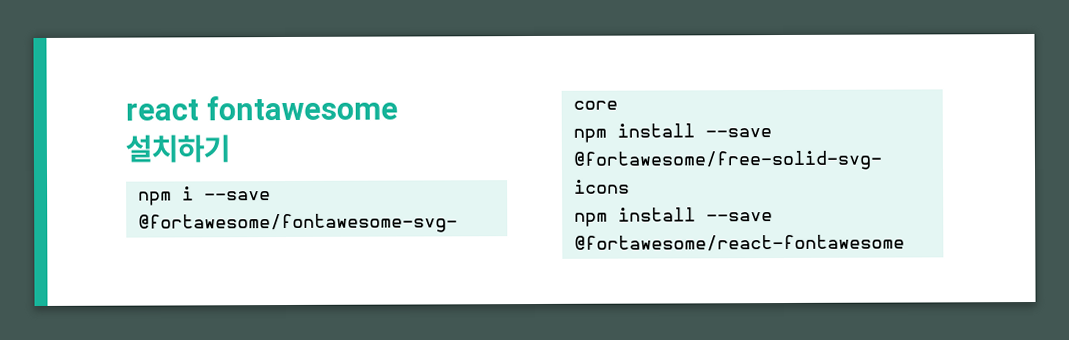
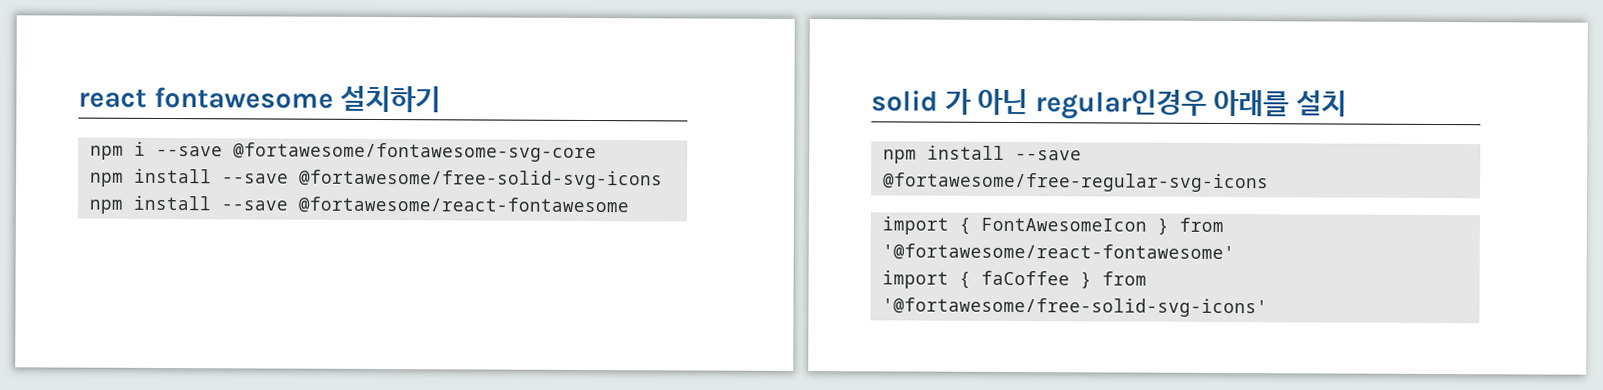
(905, 243) none -> [871,88,1347,120] [883,145,1082,164] [883,172,1269,193] [882,216,1224,235] [882,243,1235,262] [882,270,1147,289] [882,297,1268,318] // solid 가 아닌 regular인경우 아래를 설치 // npm install --save @fortawesome/free-regular-svg-icons // import { FontAwesomeIcon } from '@fortawesome/react-fontawesome' // import { faCoffee } from '@fortawesome/free-solid-svg-icons'

